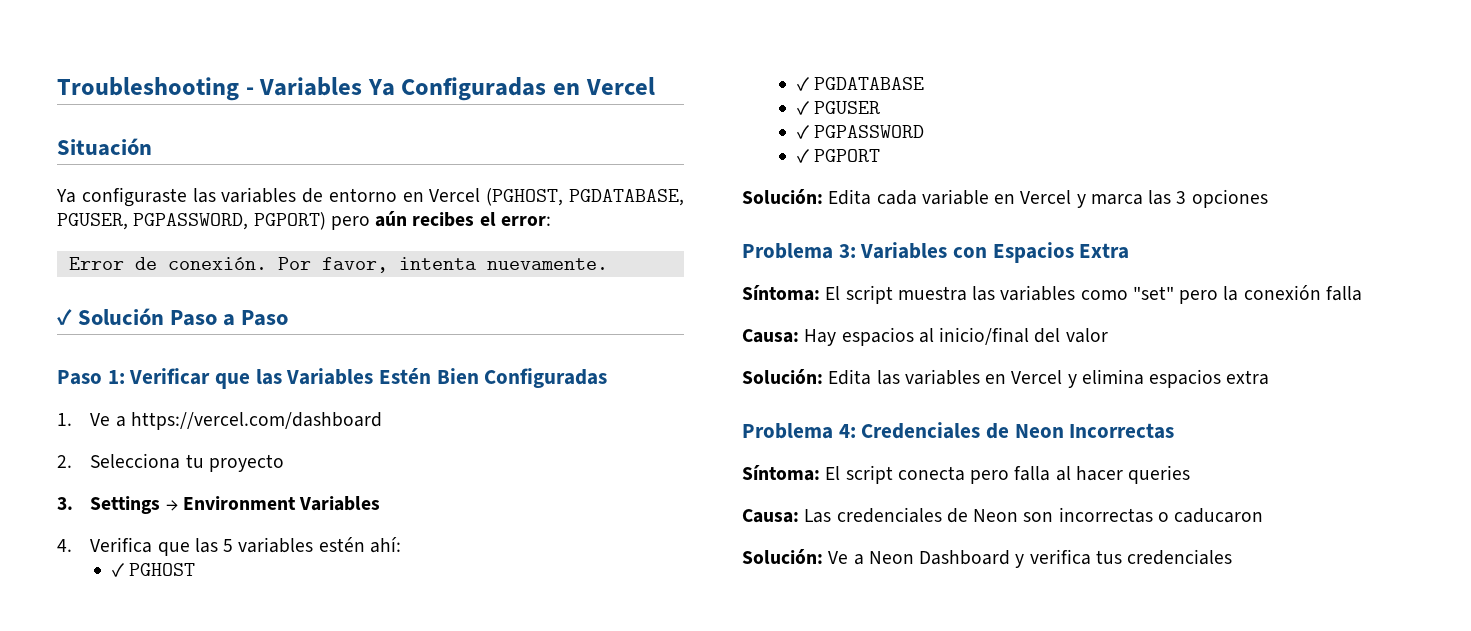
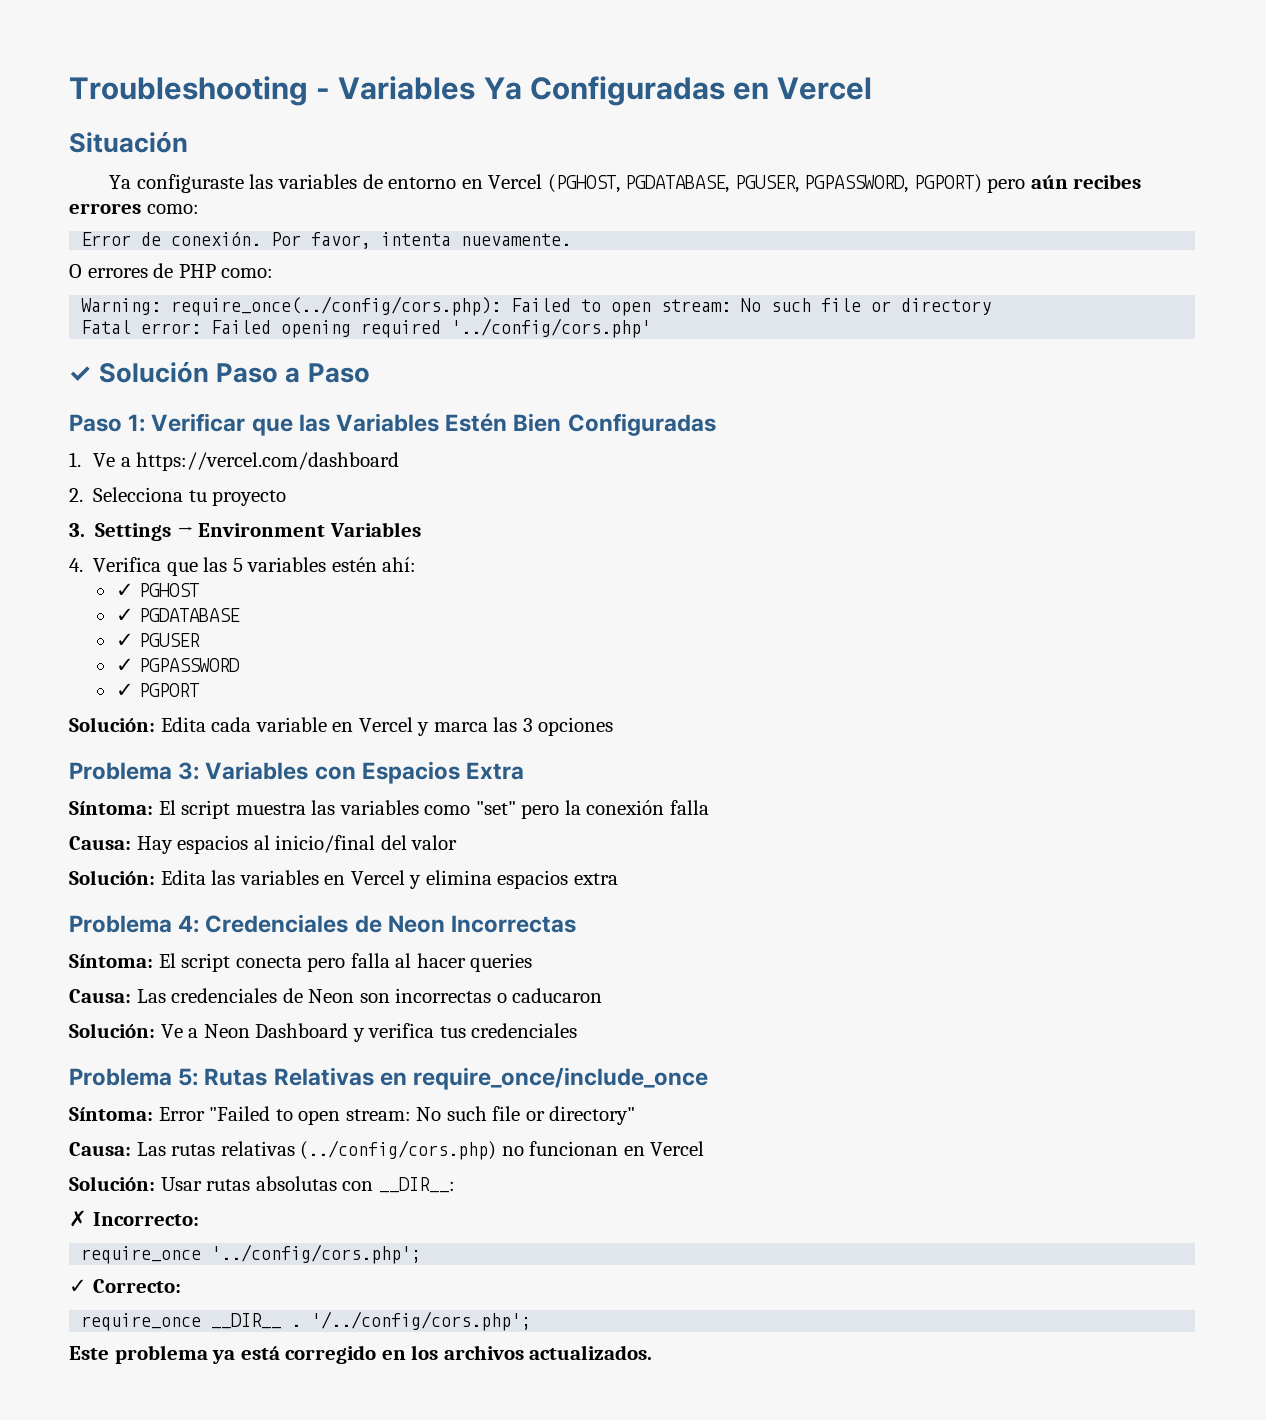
[479,212,551,226] el error: -> [69,203,199,214] errores como:
(608, 264) none -> [69,263,274,278] [81,296,992,316] [81,318,652,338] // O errores de PHP como: // Warning: require_once(../config/cors.php): Failed to open stream: No such file or directory // Fatal error: Failed opening required '../config/cors.php'
(1233, 557) none -> [69,1067,709,1090] [69,1106,636,1125] [69,1140,705,1160] [69,1176,455,1193] [69,1210,199,1227] [81,1244,422,1264] [69,1279,181,1293] [81,1311,532,1331] [69,1345,653,1364] // Problema 5: Rutas Relativas en require_once/include_once // Síntoma: Error "Failed to open stream: No such file or directory" // Causa: Las rutas relativas (../config/cors.php) no funcionan en Vercel // Solución: Usar rutas absolutas con __DIR__: // ✗ Incorrecto: // require_once '../config/cors.php'; // ✓ Correcto: // require_once __DIR__ . '/../config/cors.php'; // Este problema ya está corregido en los archivos actualizados.

